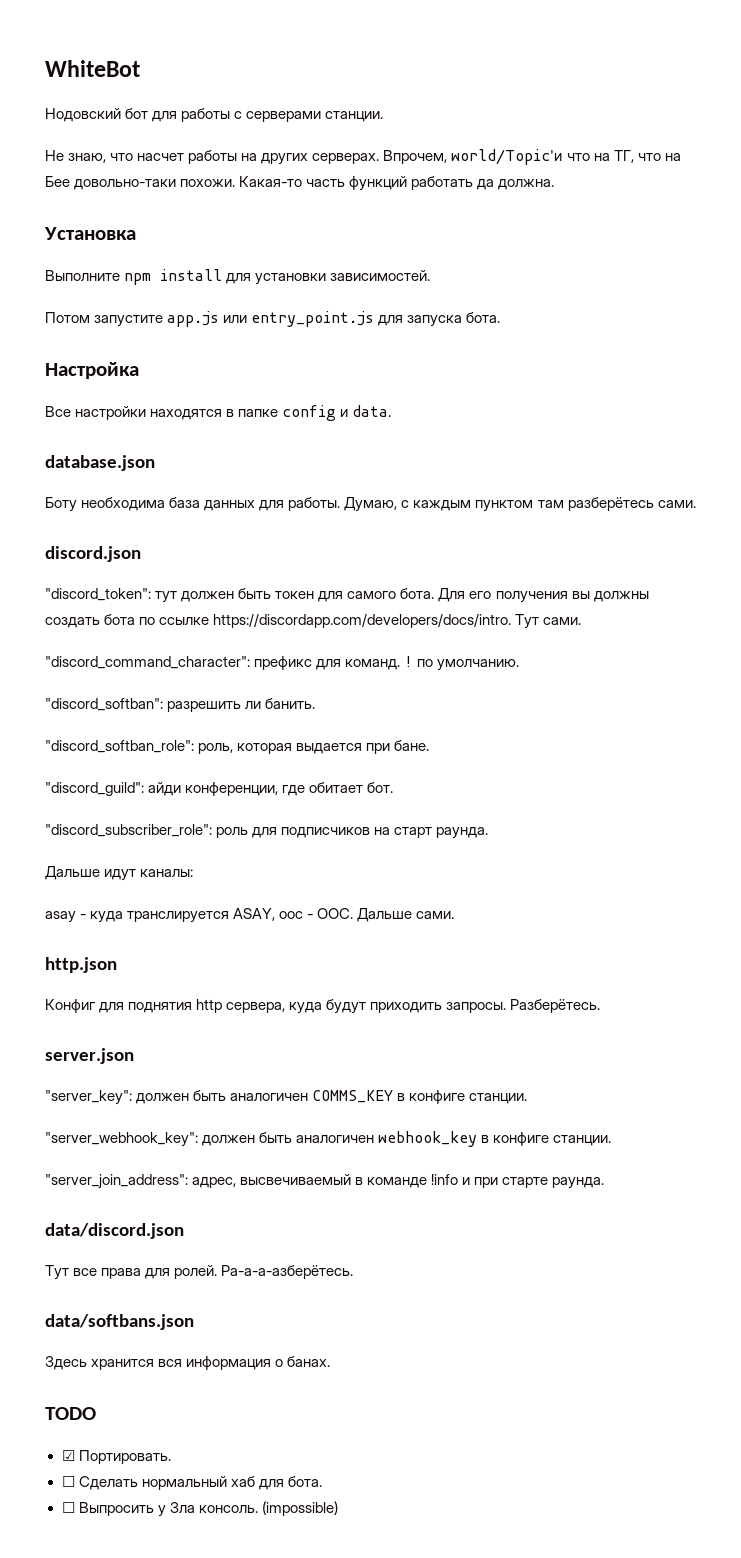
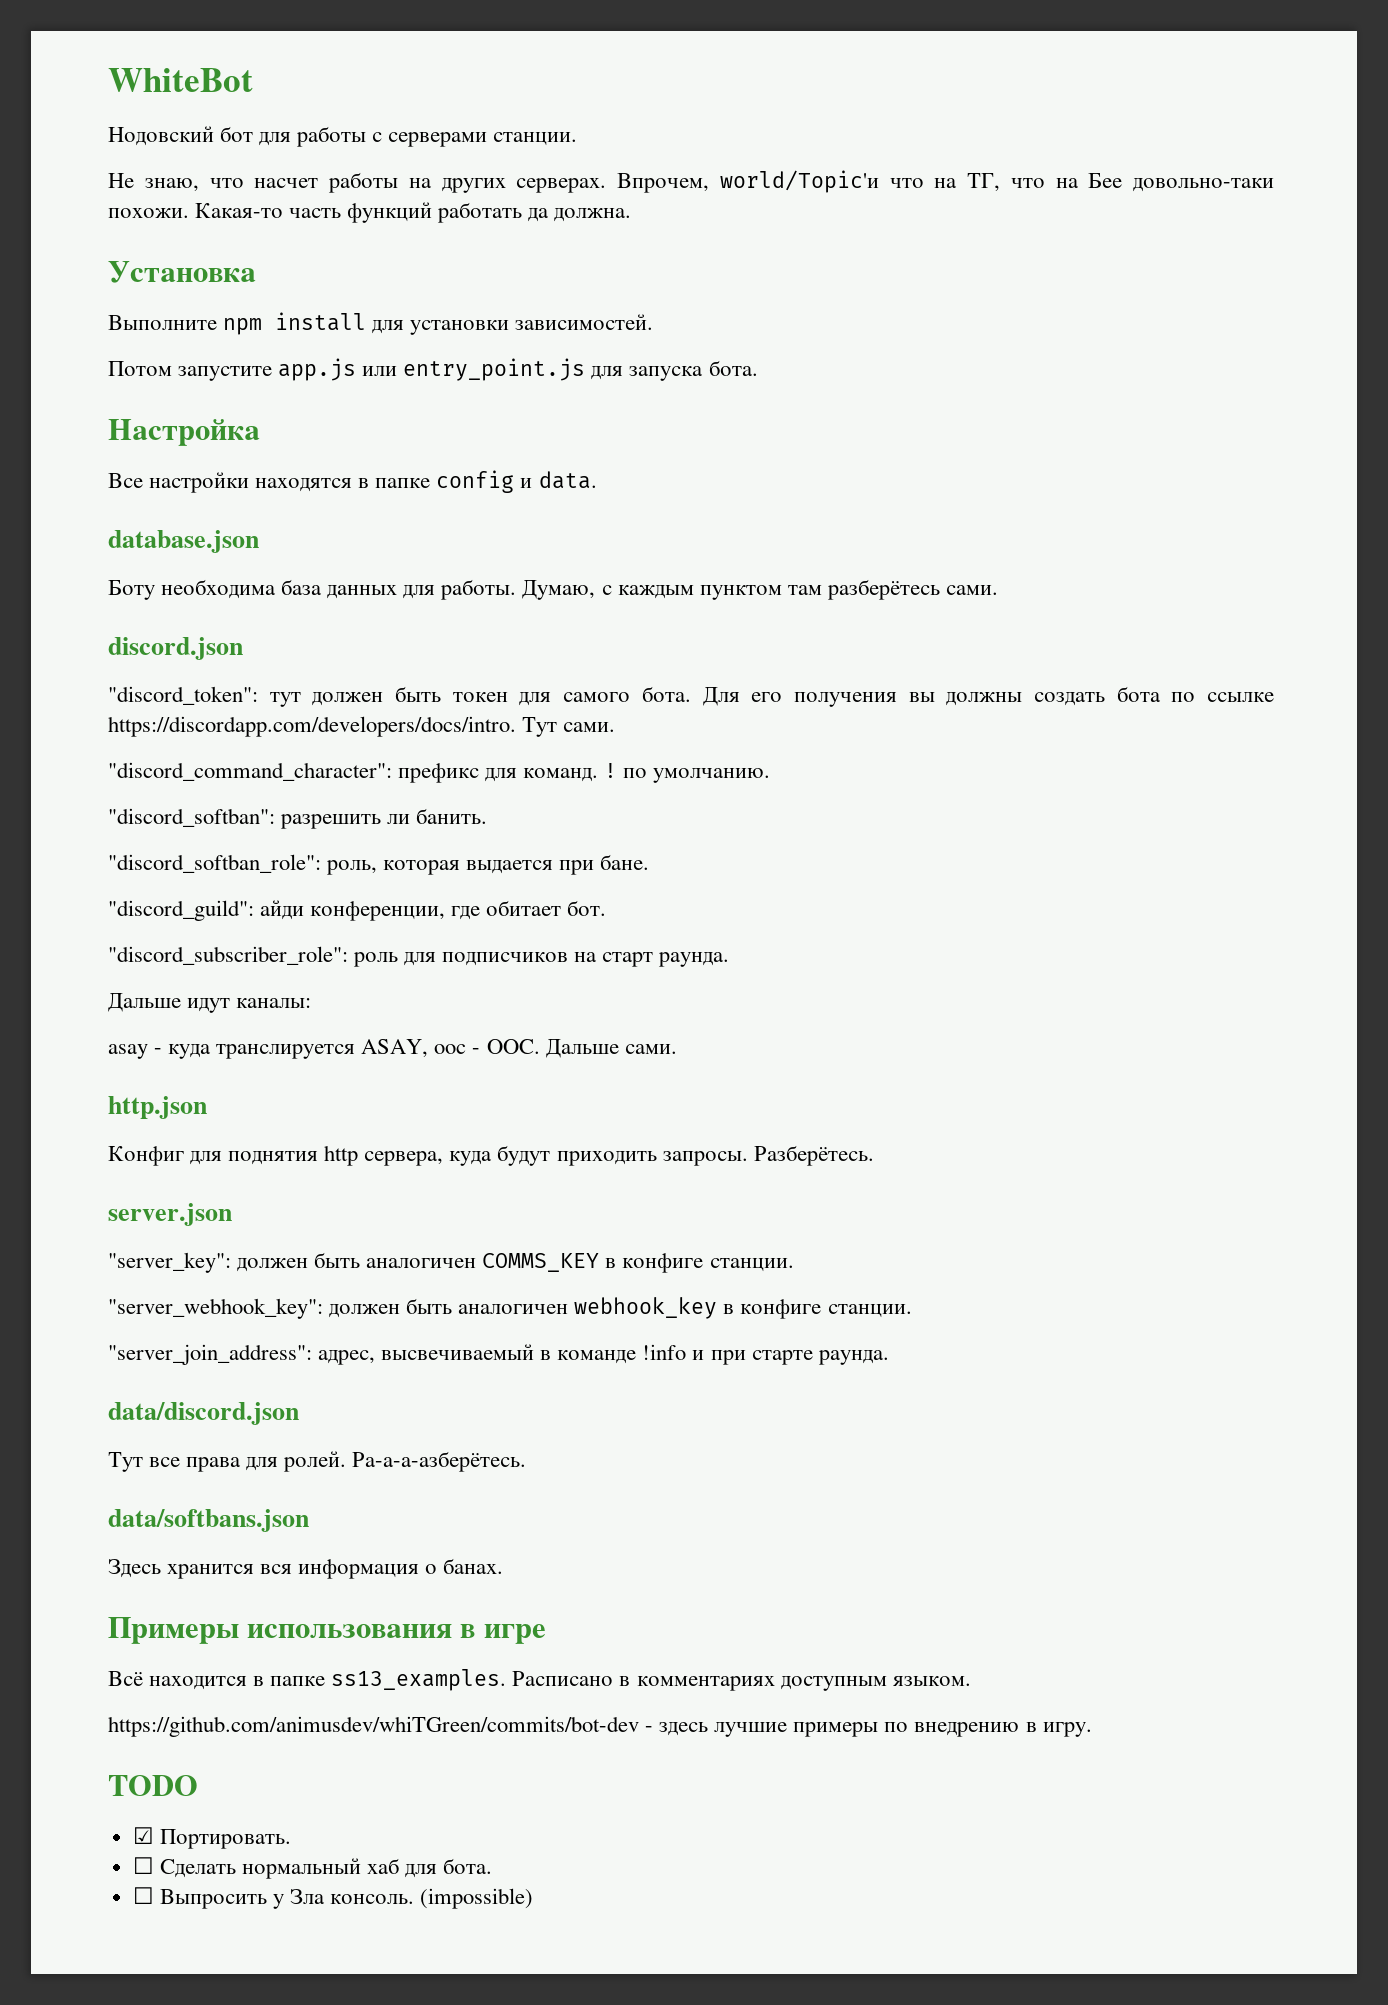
(331, 1361) none -> [108,1617,546,1644] [108,1669,971,1691] [108,1716,1092,1737] // Примеры использования в игре // Всё находится в папке ss13_examples. Расписано в комментариях доступным языком. // https://github.com/animusdev/whiTGreen/commits/bot-dev - здесь лучшие примеры по внедрению в игру.

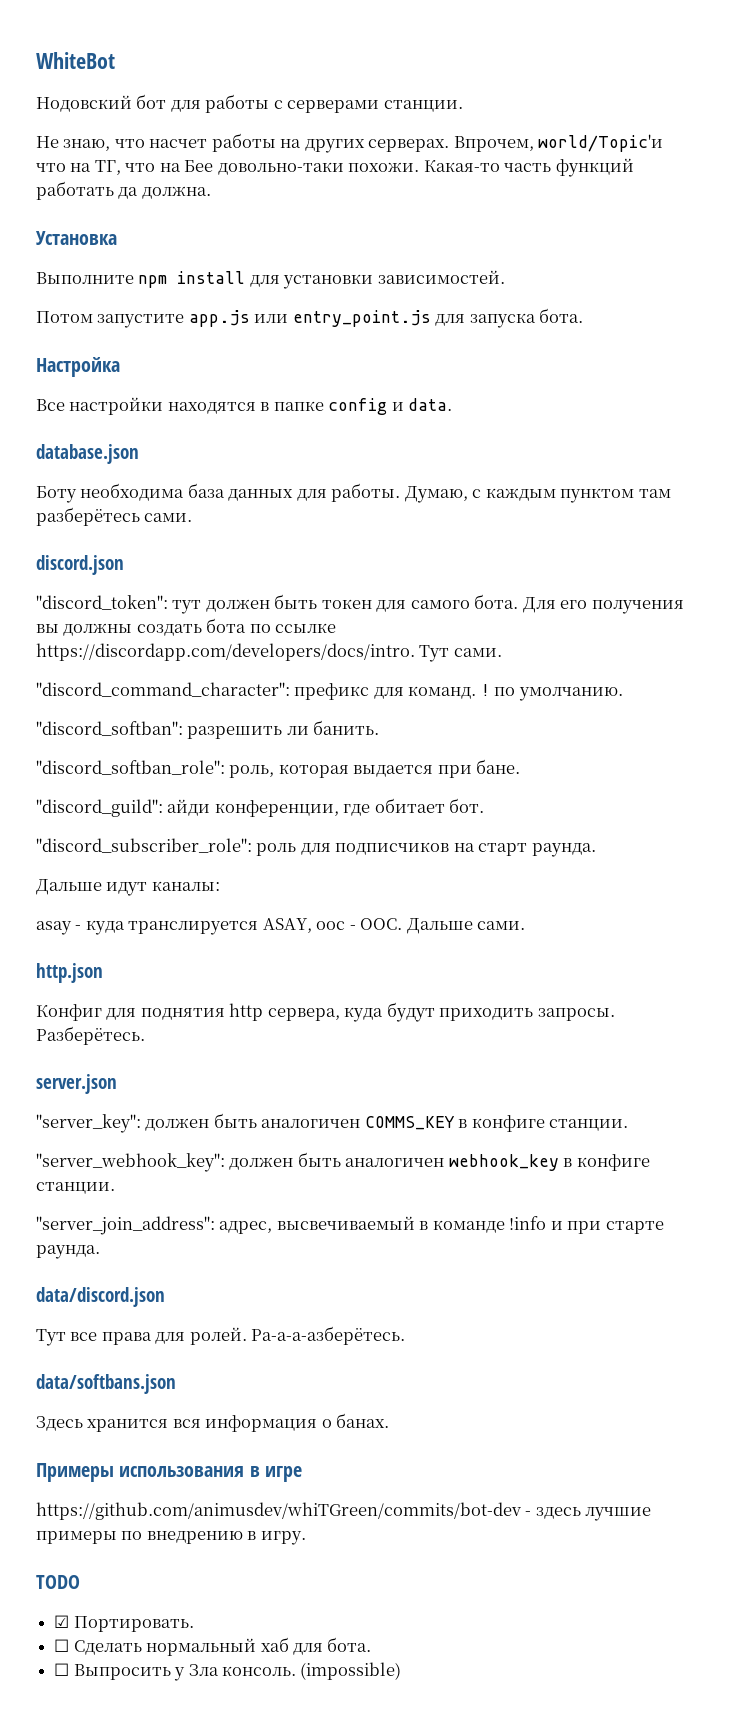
[108,1669,971,1691] // Всё находится в папке ss13_examples. Расписано в комментариях доступным языком. -> (303, 1474) none

